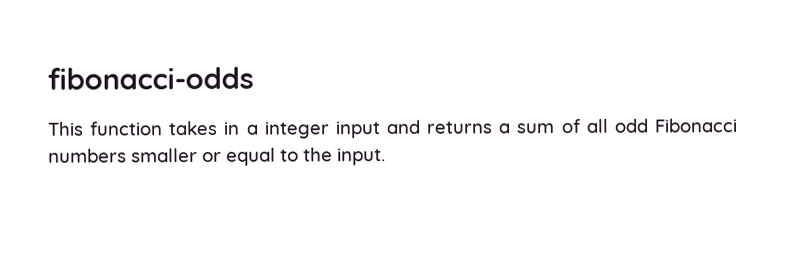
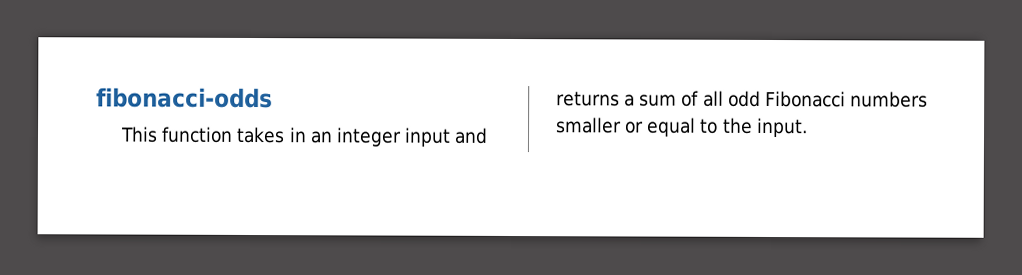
[245,124,259,135] a -> [309,131,333,144] an

